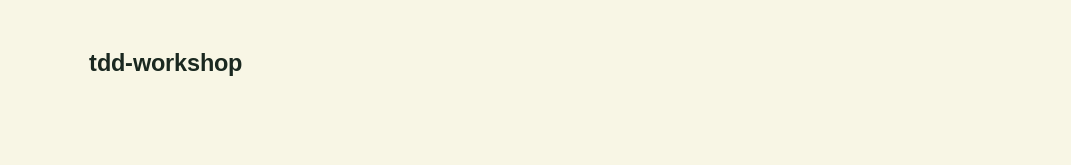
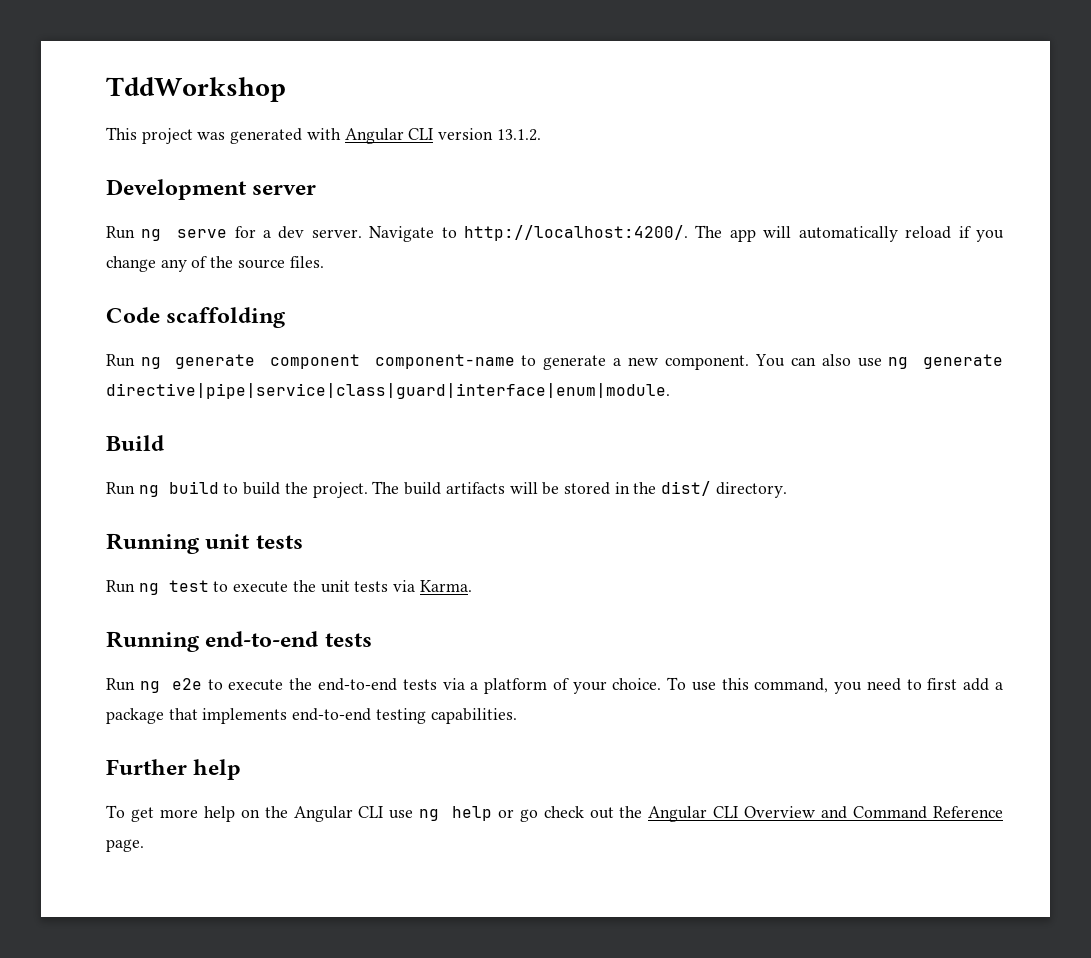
[89,53,242,76] tdd-workshop -> [106,77,286,102] [106,127,541,144] [106,179,317,200] [106,225,1005,242] [106,256,324,272] [106,307,286,328] [106,354,1003,370] [106,383,670,399] [106,435,164,451] [106,481,787,498] [106,533,303,554] [106,580,472,595] [106,631,372,652] [106,677,1004,694] [106,708,517,724] [106,759,242,780] [106,805,1004,822] [106,839,144,852] TddWorkshop // This project was generated with Angular CLI version 13.1.2. // Development server // Run ng serve for a dev server. Navigate to http://localhost:4200/. The app will automatically reload if you change any of the source files. // Code scaffolding // Run ng generate component component-name to generate a new component. You can also use ng generate directive|pipe|service|class|guard|interface|enum|module. // Build // Run ng build to build the project. The build artifacts will be stored in the dist/ directory. // Running unit tests // Run ng test to execute the unit tests via Karma. // Running end-to-end tests // Run ng e2e to execute the end-to-end tests via a platform of your choice. To use this command, you need to first add a package that implements end-to-end testing capabilities. // Further help // To get more help on the Angular CLI use ng help or go check out the Angular CLI Overview and Command Reference page.

